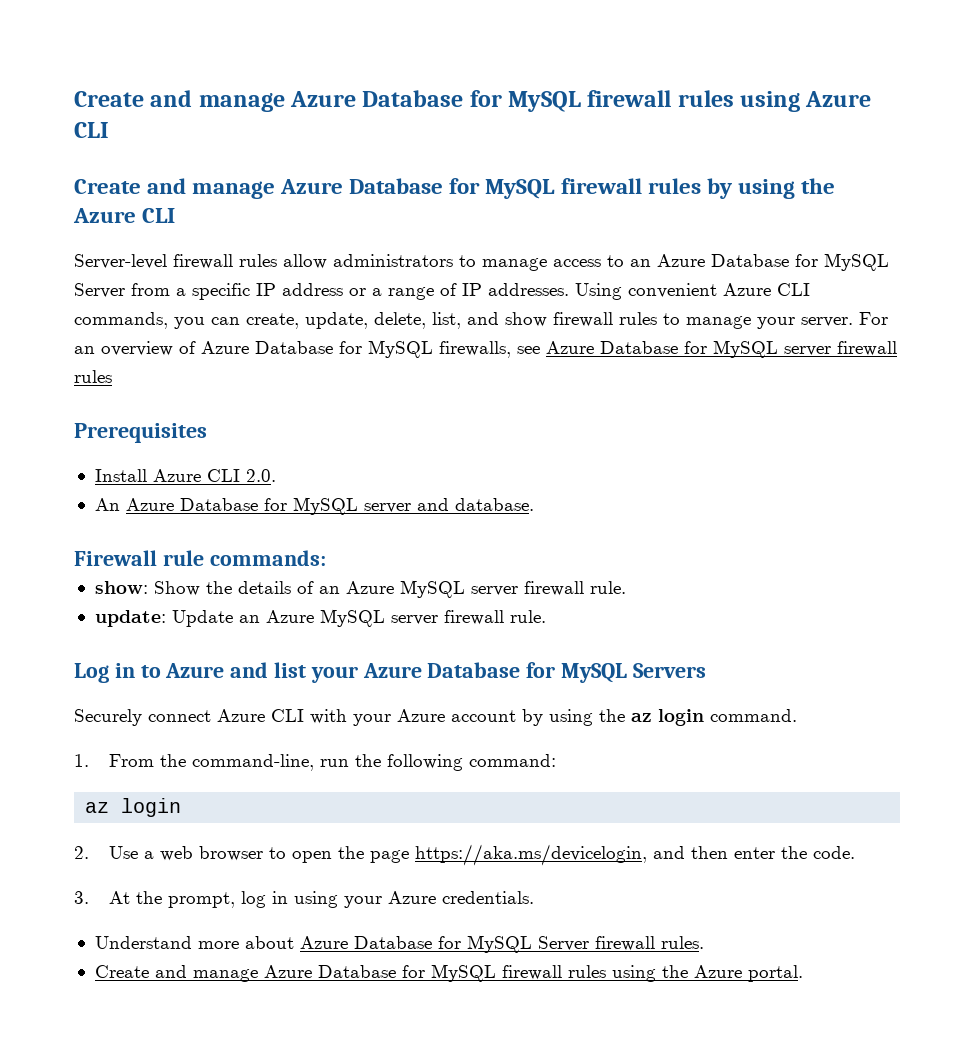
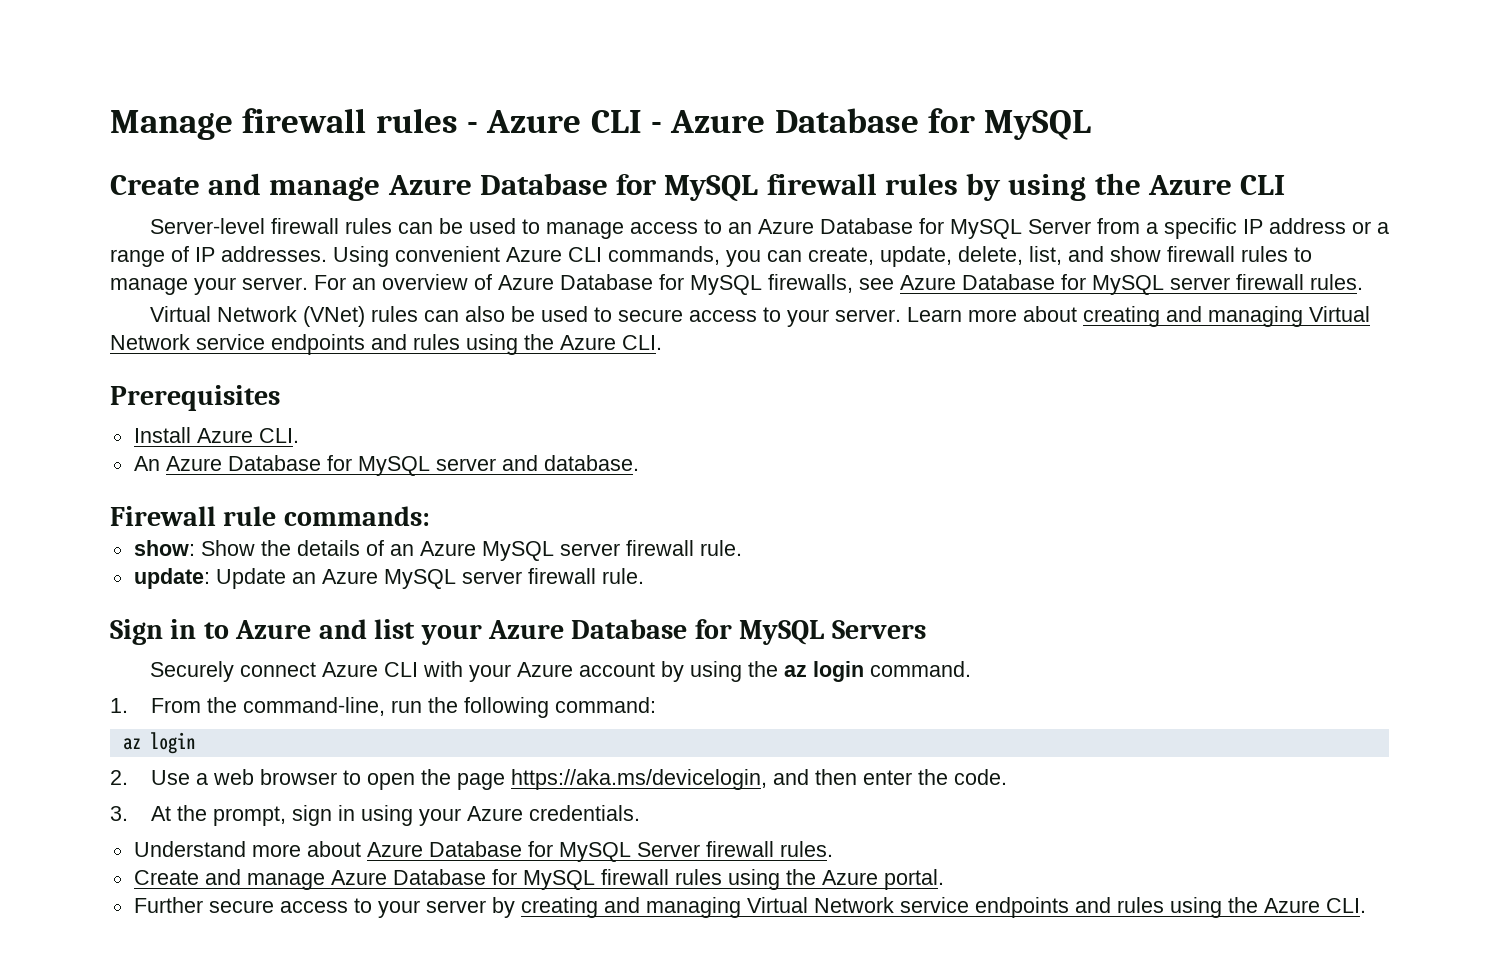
[74,90,872,112] [74,122,109,138] Create and manage Azure Database for MySQL firewall rules using Azure CLI -> [110,108,1092,140] Manage firewall rules - Azure CLI - Azure Database for MySQL
[283,254,453,269] allow administrators -> [397,218,516,234] can be used
[74,370,112,383] rules -> [1310,274,1363,290] [149,306,1370,327] [110,334,662,355] rules. // Virtual Network (VNet) rules can also be used to secure access to your server. Learn more about creating and managing Virtual Network service endpoints and rules using the Azure CLI.
[206,469,276,482] CLI 2.0. -> [258,428,299,443] CLI.
[74,663,109,683] Log -> [110,619,163,645] Sign
[240,891,266,908] log -> [291,805,332,826] sign
(803, 973) none -> [133,897,1366,918] // Further secure access to your server by creating and managing Virtual Network service endpoints and rules using the Azure CLI.

